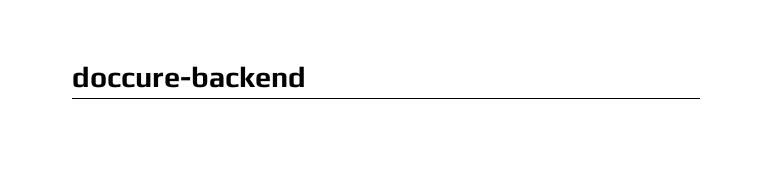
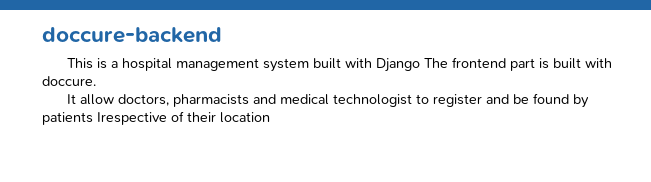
(306, 77) none -> [66,57,612,72] [42,76,96,86] [66,93,589,108] [42,111,270,125] // This is a hospital management system built with Django The frontend part is built with doccure. // It allow doctors, pharmacists and medical technologist to register and be found by patients Irespective of their location

